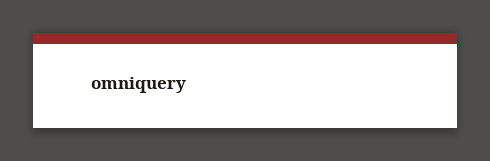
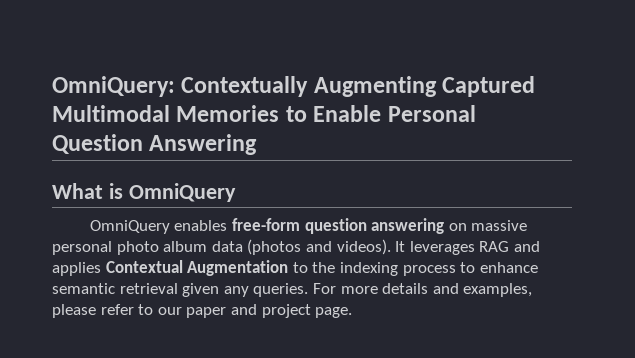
[91,77,186,93] omniquery -> [52,76,536,97] [52,105,476,122] [52,134,258,155] [52,183,236,202] [89,218,528,234] [52,239,540,255] [52,260,538,276] [52,283,533,297] [52,304,353,318] OmniQuery: Contextually Augmenting Captured Multimodal Memories to Enable Personal Question Answering // What is OmniQuery // OmniQuery enables free-form question answering on massive personal photo album data (photos and videos). It leverages RAG and applies Contextual Augmentation to the indexing process to enhance semantic retrieval given any queries. For more details and examples, please refer to our paper and project page.

